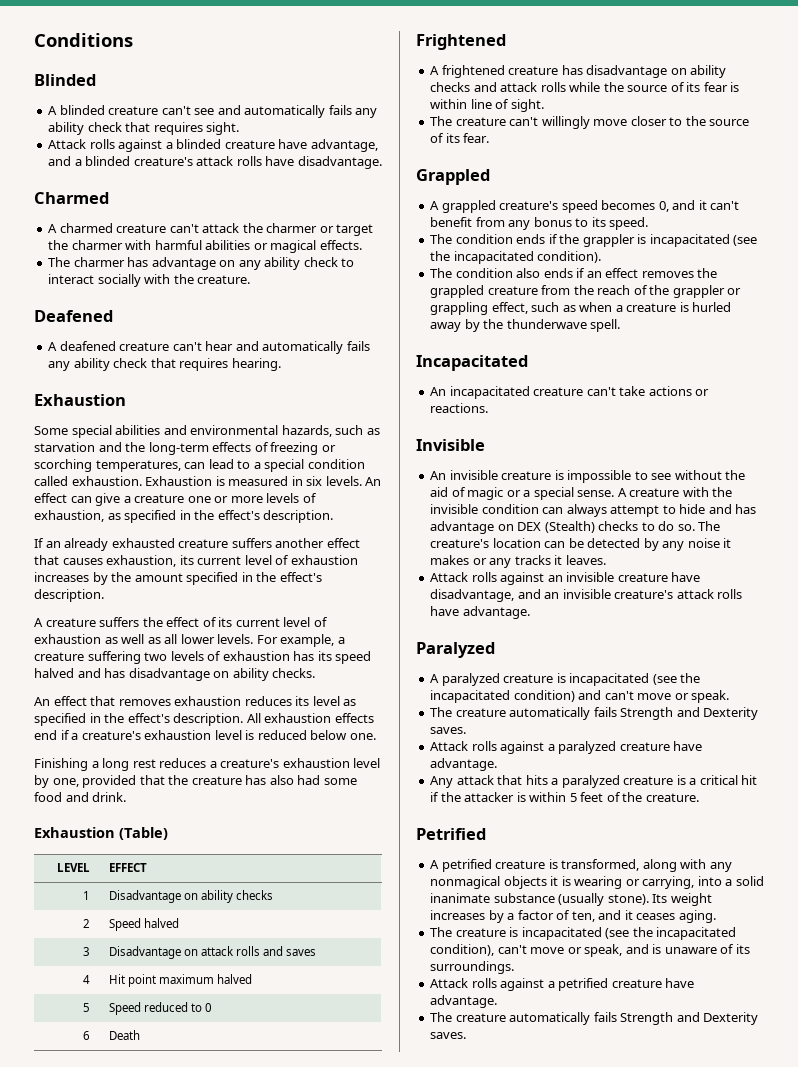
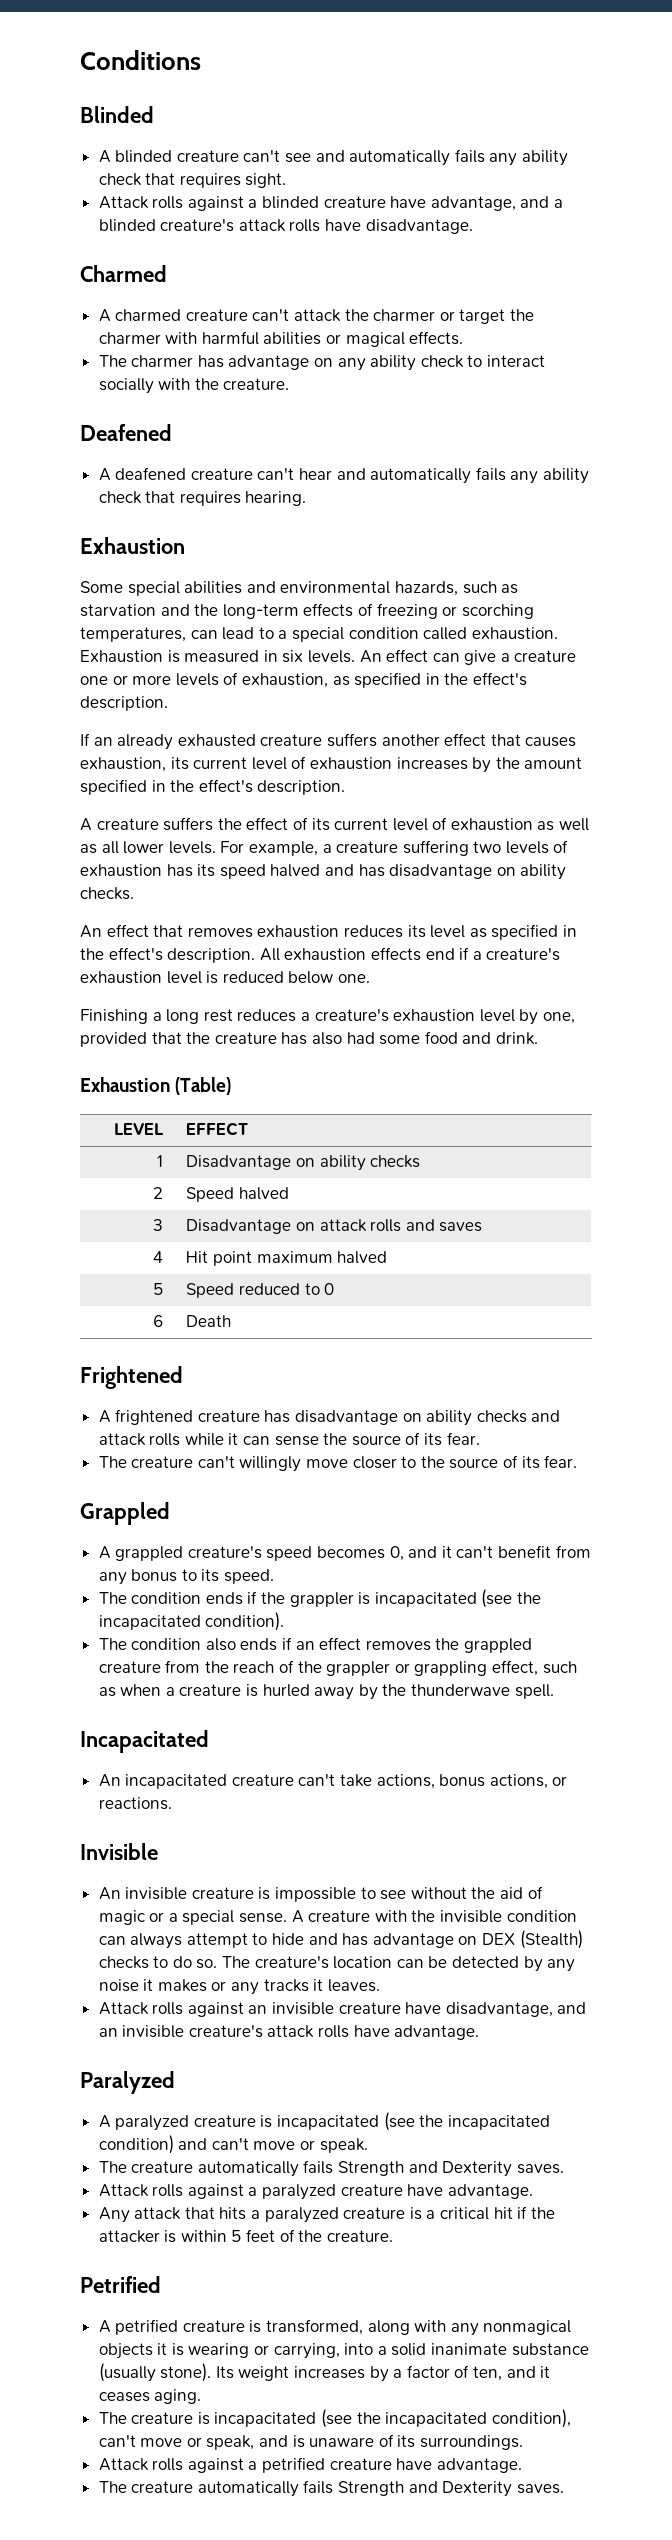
[603,82,740,92] [430,99,544,112] the source of its fear is within line of sight. -> [228,1432,480,1446] it can sense the source of its fear.
[648,386,692,396] actions -> [376,1774,548,1789] actions, bonus actions,

